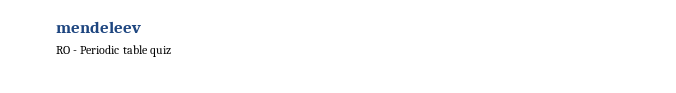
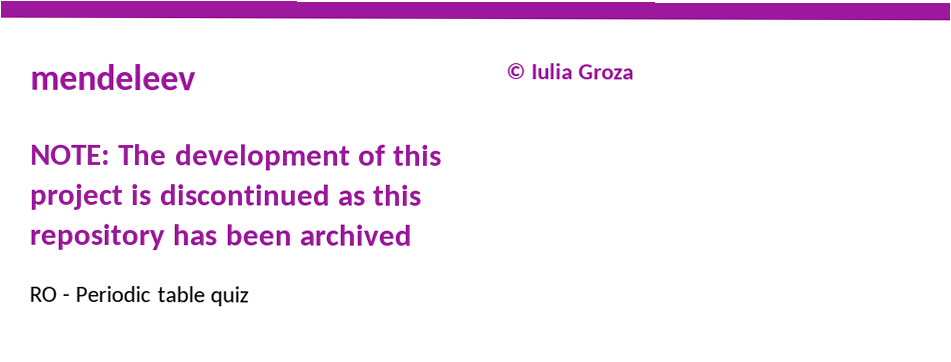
(141, 27) none -> [30,144,443,171] [29,183,422,211] [29,223,413,251] // NOTE: The development of this project is discontinued as this repository has been archived
(171, 51) none -> [506,63,635,80] // © Iulia Groza

